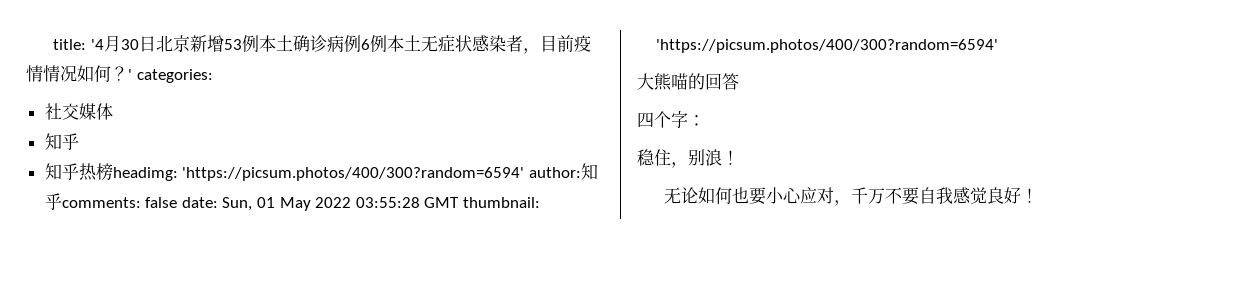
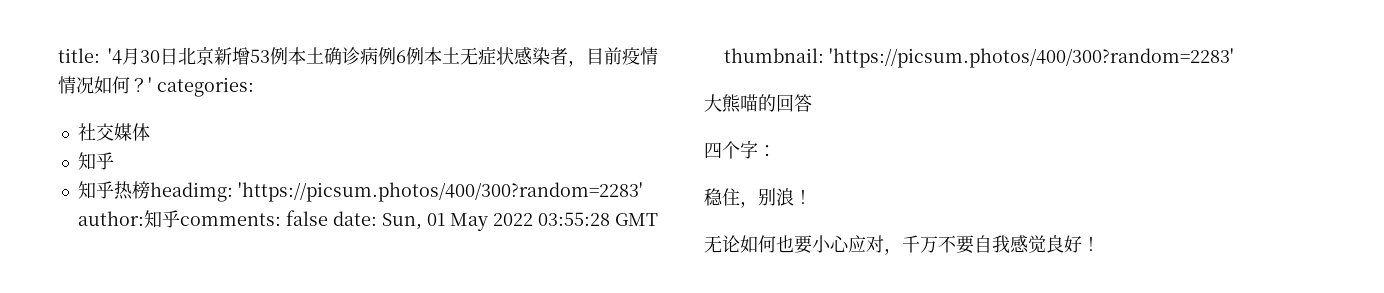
[182,167,525,181] 'https://picsum.photos/400/300?random=6594' -> [237,182,643,202] 'https://picsum.photos/400/300?random=2283'
[655,39,998,53] 'https://picsum.photos/400/300?random=6594' -> [828,48,1234,68] 'https://picsum.photos/400/300?random=2283'

